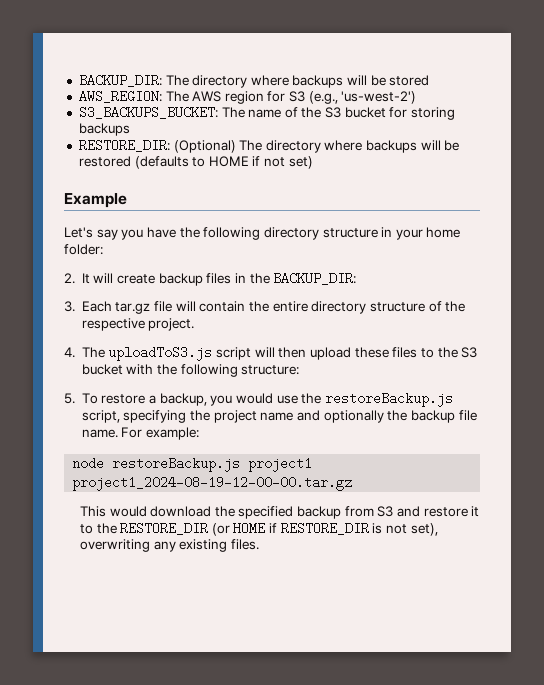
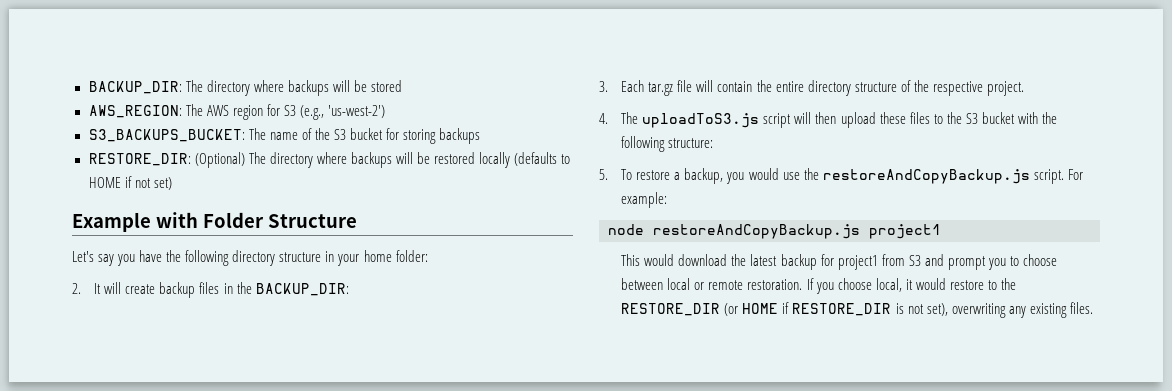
(131, 161) none -> [478,152,510,168] locally
(127, 200) none -> [155,212,357,228] with Folder Structure
[324,392,453,407] [81,410,477,423] [81,429,118,438] restoreBackup.js script, specifying the project name and optionally the backup file name. -> [822,169,1064,184] restoreAndCopyBackup.js script.
[112,457,313,472] [72,476,353,491] restoreBackup.js project1 project1_2024-08-19-12-00-00.tar.gz -> [653,224,941,239] restoreAndCopyBackup.js project1
[238,506,480,519] specified backup from S3 and restore it -> [750,254,1057,270] [621,278,984,294] latest backup for project1 from S3 and prompt you to choose between local or remote restoration. If you choose local, it would restore

